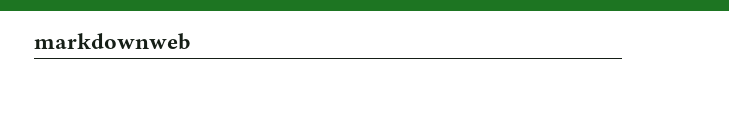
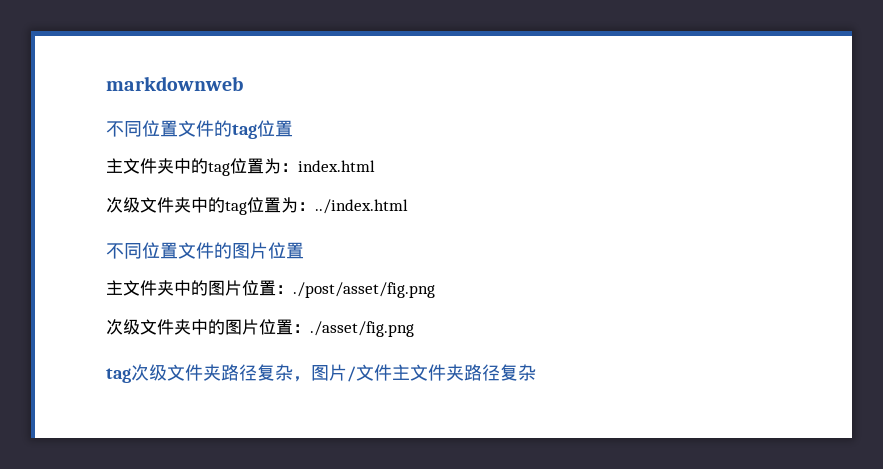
(190, 41) none -> [106,120,293,139] [106,158,375,176] [106,197,408,215] [106,242,304,259] [106,280,435,298] [106,319,414,337] [106,364,536,383] // 不同位置文件的tag位置 // 主文件夹中的tag位置为：index.html // 次级文件夹中的tag位置为：../index.html // 不同位置文件的图片位置 // 主文件夹中的图片位置：./post/asset/fig.png // 次级文件夹中的图片位置：./asset/fig.png // tag次级文件夹路径复杂，图片/文件主文件夹路径复杂

